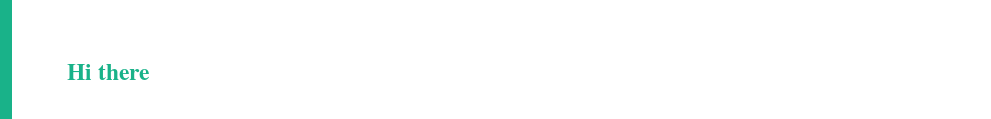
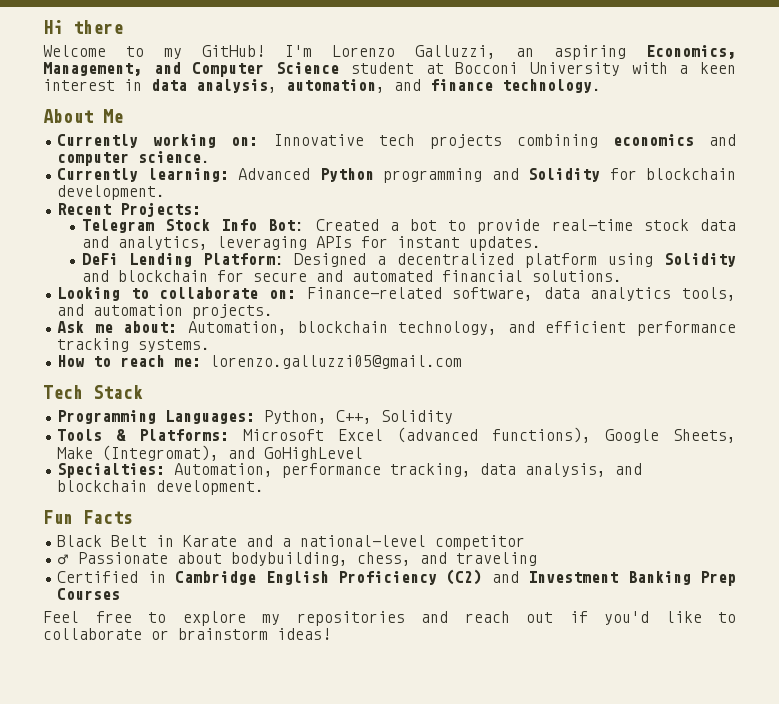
(151, 72) none -> [43,45,736,60] [43,62,736,77] [43,79,601,93] [43,109,123,123] [57,134,736,149] [57,151,211,166] [57,168,736,183] [57,185,166,200] [57,202,202,217] [81,219,736,234] [81,236,541,251] [81,253,736,268] [81,270,622,282] [57,287,736,301] [57,304,274,319] [57,321,736,336] [57,338,211,352] [57,355,463,369] [43,385,143,399] [57,410,454,424] [57,427,736,443] [57,445,364,461] [57,463,643,478] [57,480,265,495] [43,510,133,524] [57,535,526,550] [57,552,538,566] [57,569,736,586] [57,588,121,600] [43,611,736,626] [43,628,331,640] // Welcome to my GitHub! I'm Lorenzo Galluzzi, an aspiring Economics, Management, and Computer Science student at Bocconi University with a keen interest in data analysis, automation, and finance technology. // About Me // Currently working on: Innovative tech projects combining economics and computer science. // Currently learning: Advanced Python programming and Solidity for blockchain development. // Recent Projects: // Telegram Stock Info Bot: Created a bot to provide real-time stock data and analytics, leveraging APIs for instant updates. // DeFi Lending Platform: Designed a decentralized platform using Solidity and blockchain for secure and automated financial solutions. // Looking to collaborate on: Finance-related software, data analytics tools, and automation projects. // Ask me about: Automation, blockchain technology, and efficient performance tracking systems. // How to reach me: lorenzo.galluzzi05@gmail.com // Tech Stack // Programming Languages: Python, C++, Solidity // Tools & Platforms: Microsoft Excel (advanced functions), Google Sheets, Make (Integromat), and GoHighLevel // Specialties: Automation, performance tracking, data analysis, and blockchain development. // Fun Facts // Black Belt in Karate and a national-level competitor // ♂ Passionate about bodybuilding, chess, and traveling // Certified in Cambridge English Proficiency (C2) and Investment Banking Prep Courses // Feel free to explore my repositories and reach out if you'd like to collaborate or brainstorm ideas!

